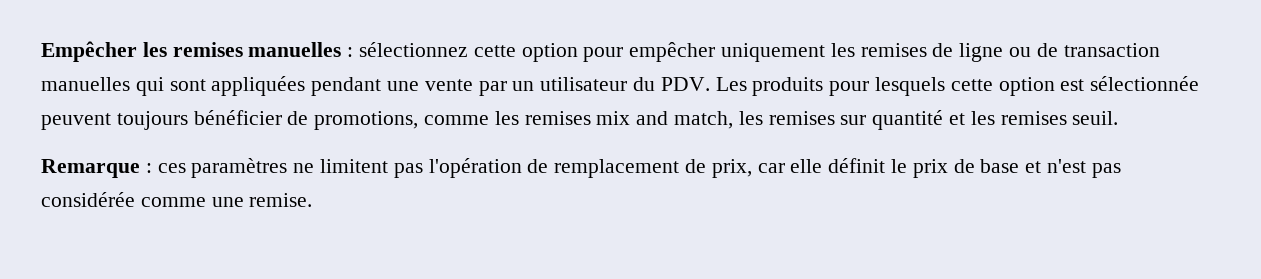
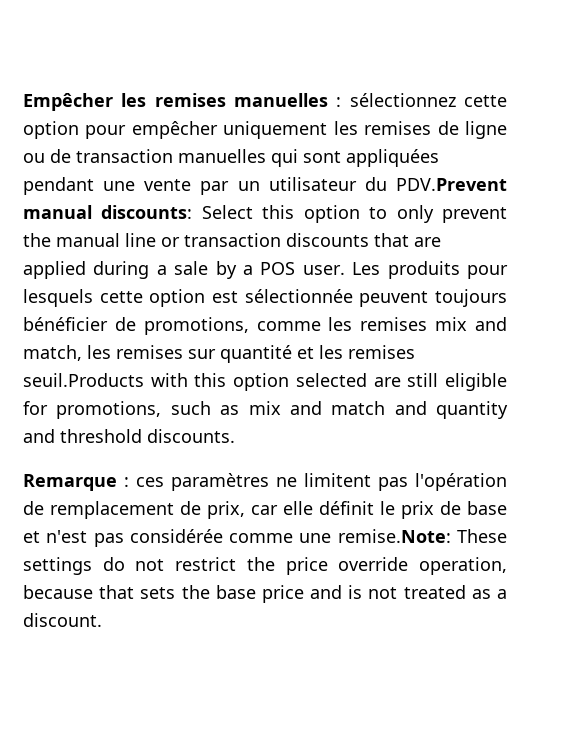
[660,77,710,91] PDV. -> [396,178,507,191] [23,205,508,223] [23,233,441,247] [23,261,345,279] PDV.Prevent manual discounts: Select this option to only prevent the manual line or transaction discounts that are applied during a sale by a POS user.
[1072,111,1119,125] seuil. -> [23,373,508,391] [23,401,508,419] [23,429,235,443] seuil.Products with this option selected are still eligible for promotions, such as mix and match and quantity and threshold discounts.
[249,193,313,207] remise. -> [337,529,507,543] [23,557,508,575] [23,585,508,603] [23,613,102,627] remise.Note: These settings do not restrict the price override operation, because that sets the base price and is not treated as a discount.

